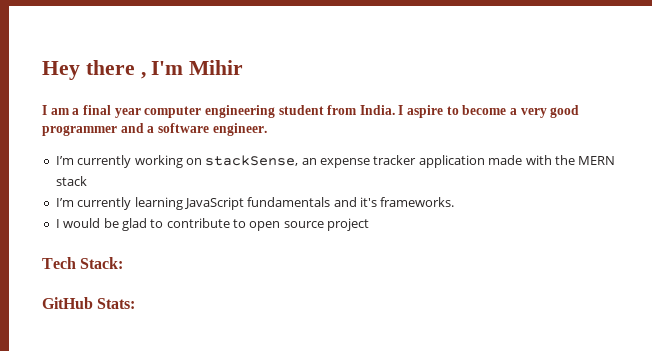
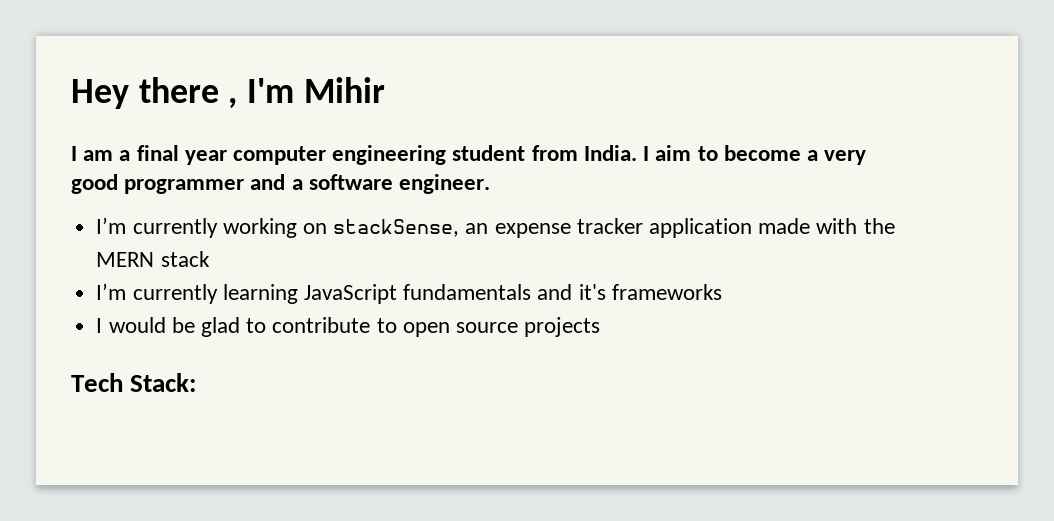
[407,105,444,118] aspire -> [655,145,692,161] aim
[380,197,455,207] frameworks. -> [611,284,722,300] frameworks
[327,218,370,231] project -> [524,317,601,337] projects
[42,297,136,309] // GitHub Stats: -> (197, 382) none

